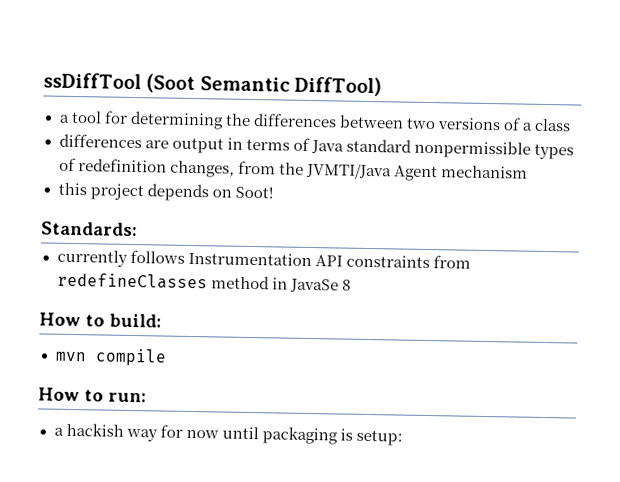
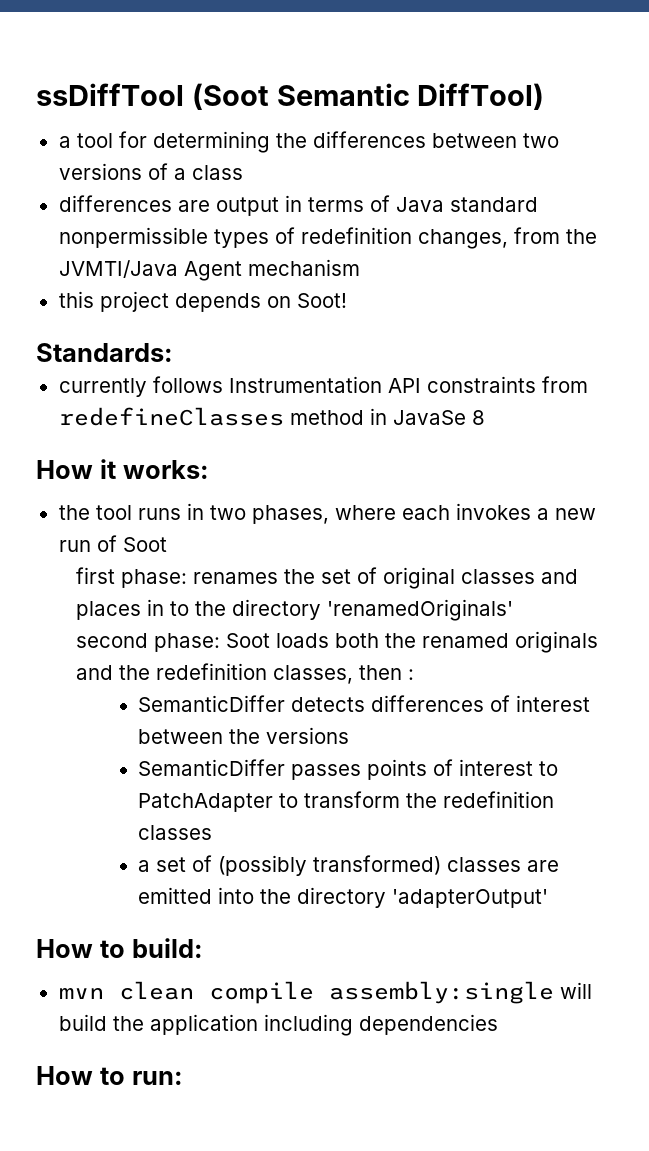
(351, 285) none -> [36,459,209,479] [58,503,596,524] [58,535,167,552] [75,567,578,589] [75,599,513,621] [75,631,598,653] [75,663,414,684] [138,695,591,712] [138,727,350,744] [138,759,559,780] [138,791,555,812] [138,825,213,840] [138,855,560,876] [138,887,549,908] // How it works: // the tool runs in two phases, where each invokes a new run of Soot // first phase: renames the set of original classes and places in to the directory 'renamedOriginals' // second phase: Soot loads both the renamed originals and the redefinition classes, then : // SemanticDiffer detects differences of interest between the versions // SemanticDiffer passes points of interest to PatchAdapter to transform the redefinition classes // a set of (possibly transformed) classes are emitted into the directory 'adapterOutput'
(87, 356) none -> [118,981,194,1000] clean
[38,387,147,403] [53,422,403,446] // How to run: // a hackish way for now until packaging is setup: -> [328,981,592,1004] [58,1014,498,1036] [36,1066,183,1085] assembly:single will build the application including dependencies // How to run:

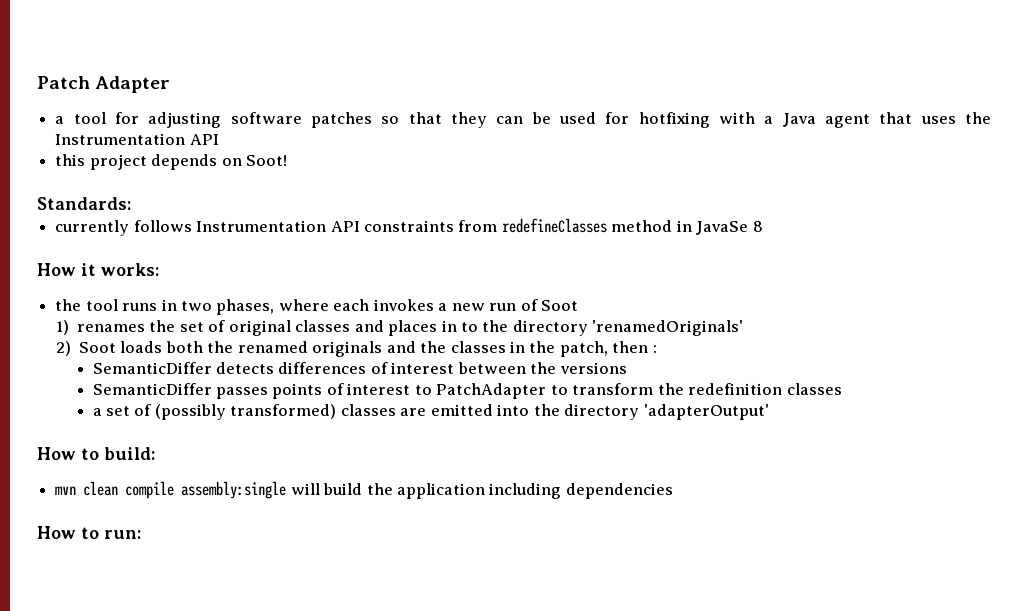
[36,83,545,110] ssDiffTool (Soot Semantic DiffTool) -> [37,76,171,93] Patch Adapter
[152,131,559,153] [58,163,243,180] [58,195,538,216] [58,227,597,249] [58,259,360,281] determining the differences between two versions of a class // differences are output in terms of Java standard nonpermissible types of redefinition changes, from the JVMTI/Java Agent mechanism -> [148,112,991,128] [55,133,219,145] adjusting software patches so that they can be used for hotfixing with a Java agent that uses the Instrumentation API
[75,567,187,588] first phase: -> [55,320,69,335] 1)
[75,633,220,652] second phase: -> [55,341,71,356] 2)
[155,663,353,684] redefinition classes, -> [450,341,608,357] classes in the patch,

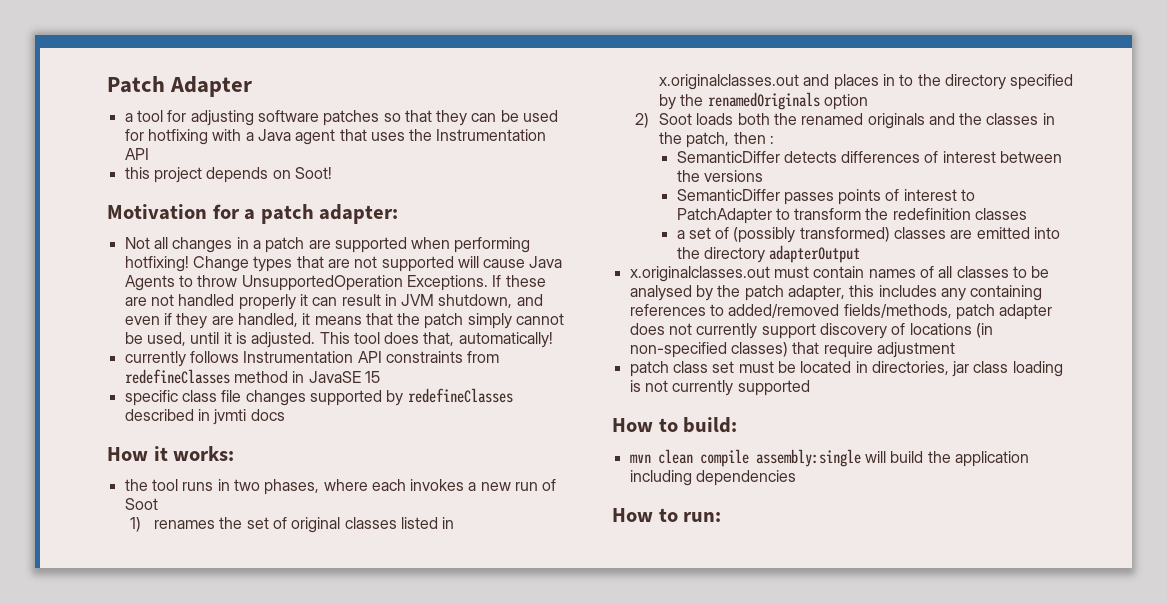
[37,197,131,210] Standards: -> [107,204,399,224] [124,237,531,253] [124,256,563,272] [124,275,546,291] [124,294,543,310] [124,313,565,329] [124,332,553,348] Motivation for a patch adapter: // Not all changes in a patch are supported when performing hotfixing! Change types that are not supported will cause Java Agents to throw UnsupportedOperation Exceptions. If these are not handled properly it can result in JVM shutdown, and even if they are handled, it means that the patch simply cannot be used, until it is adjusted. This tool does that, automatically!
[696,221,763,235] JavaSe 8 -> [308,371,380,383] [124,388,513,406] [124,409,285,425] JavaSE 15 // specific class file changes supported by redefineClasses described in jvmti docs
(351, 326) none -> [400,517,455,529] [658,74,799,90] listed in x.originalclasses.out
[592,320,744,336] 'renamedOriginals' -> [1010,74,1074,90] [658,92,868,110] specified by the renamedOriginals option
[643,404,769,420] 'adapterOutput' -> [769,245,861,263] [629,266,1050,282] [629,285,1043,301] [629,304,1053,320] [629,323,993,339] [629,342,955,358] [629,361,1063,377] [629,380,810,396] adapterOutput // x.originalclasses.out must contain names of all classes to be analysed by the patch adapter, this includes any containing references to added/removed fields/methods, patch adapter does not currently support discovery of locations (in non-specified classes) that require adjustment // patch class set must be located in directories, jar class loading is not currently supported

